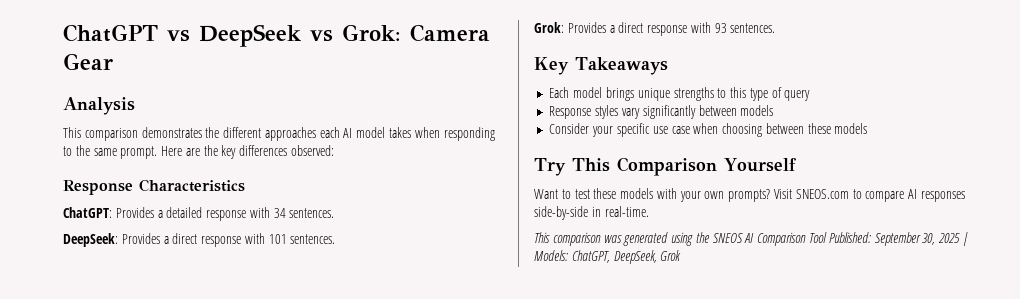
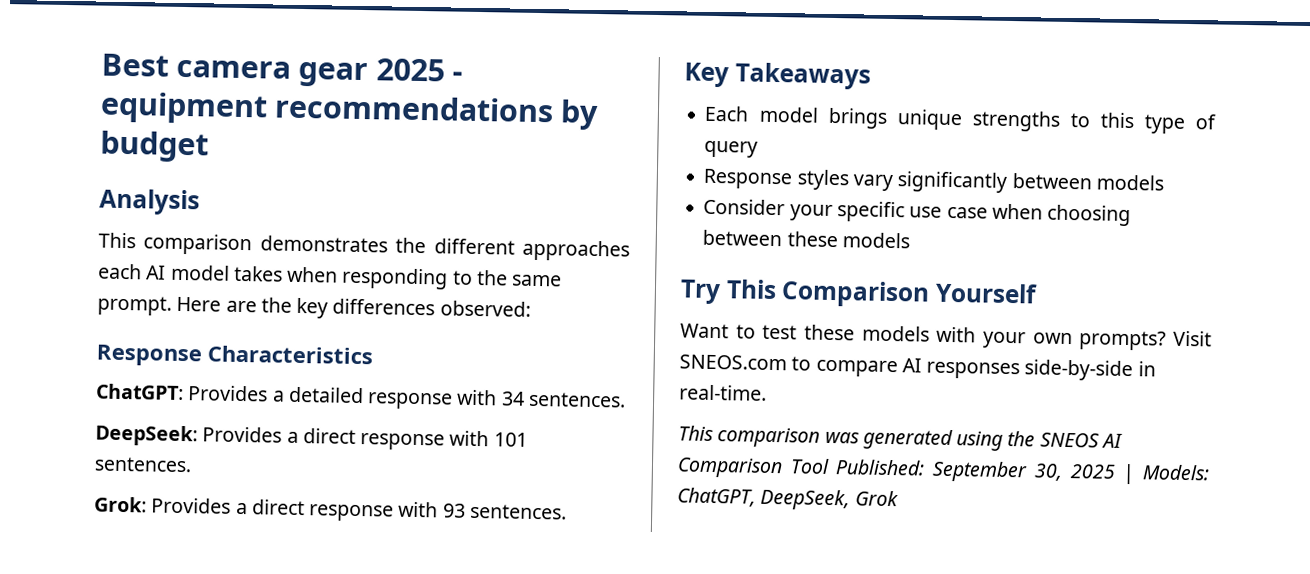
[63,24,490,47] [63,53,113,70] ChatGPT vs DeepSeek vs Grok: Camera Gear -> [101,53,463,88] [100,91,600,131] [100,130,209,163] Best camera gear 2025 - equipment recommendations by budget

